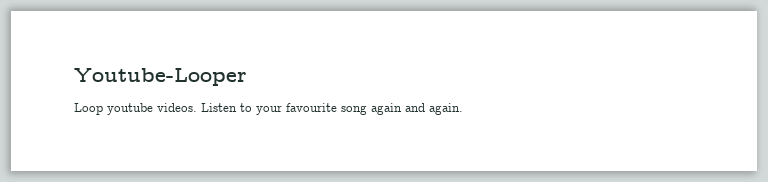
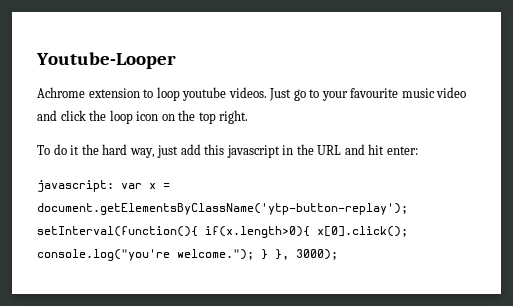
[74,103,463,115] Loop youtube videos. Listen to your favourite song again and again. -> [37,87,467,101] [37,110,249,124] [37,144,418,158] [37,180,170,192] [37,203,408,215] [37,226,408,238] [37,249,338,261] Achrome extension to loop youtube videos. Just go to your favourite music video and click the loop icon on the top right. // To do it the hard way, just add this javascript in the URL and hit enter: // javascript: var x = document.getElementsByClassName('ytp-button-replay'); setInterval(function(){ if(x.length>0){ x[0].click(); console.log("you're welcome."); } }, 3000);

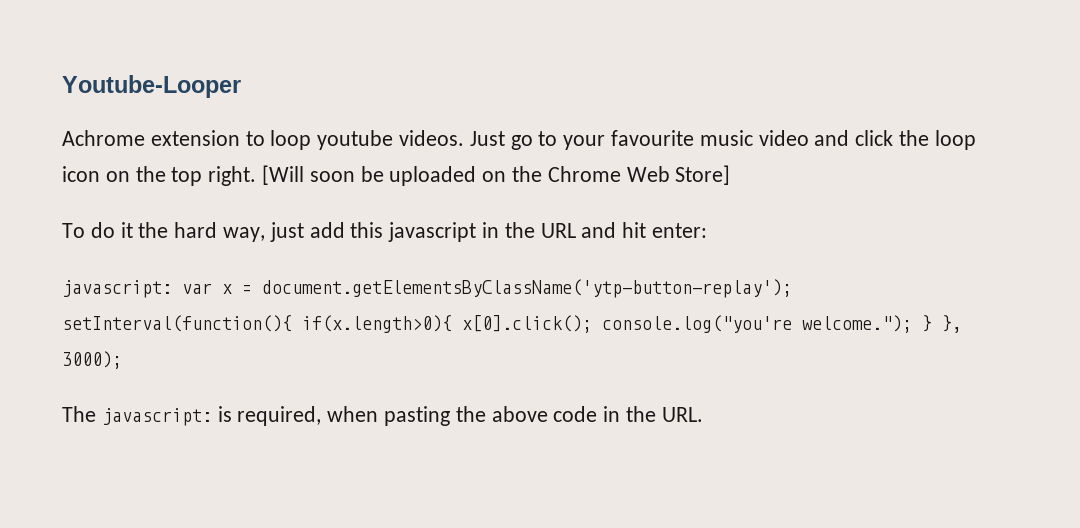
(249, 117) none -> [262,165,731,186] [Will soon be uploaded on the Chrome Web Store]
(338, 254) none -> [62,406,703,426] // The javascript: is required, when pasting the above code in the URL.

